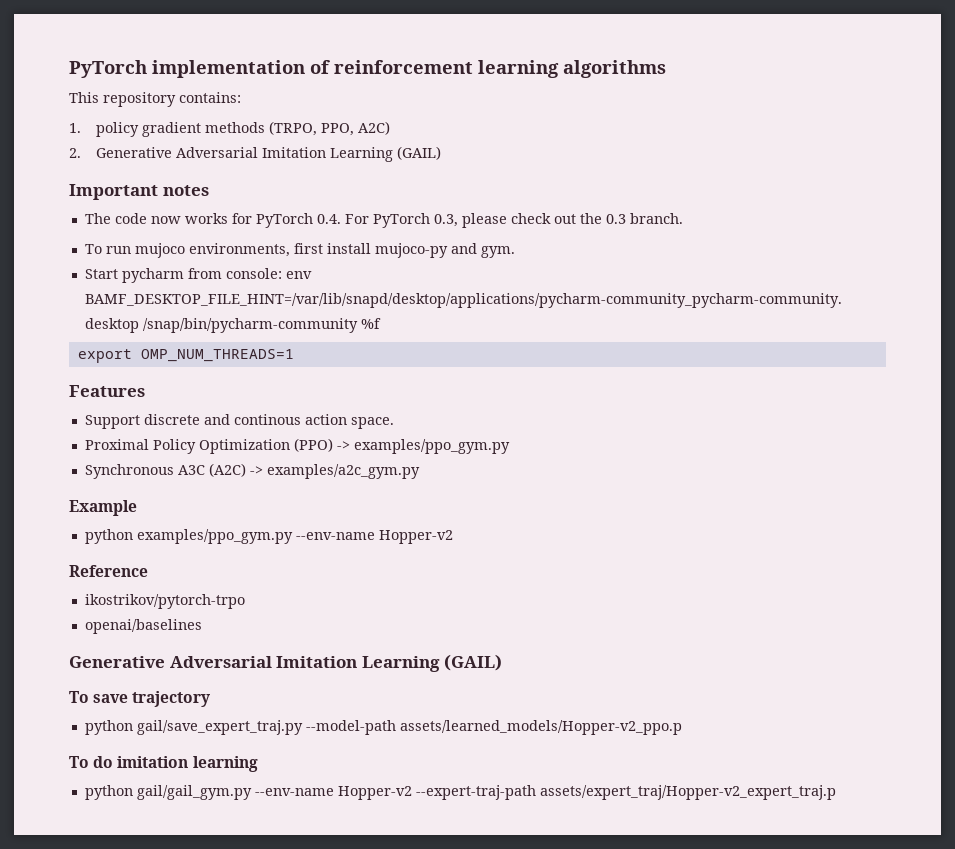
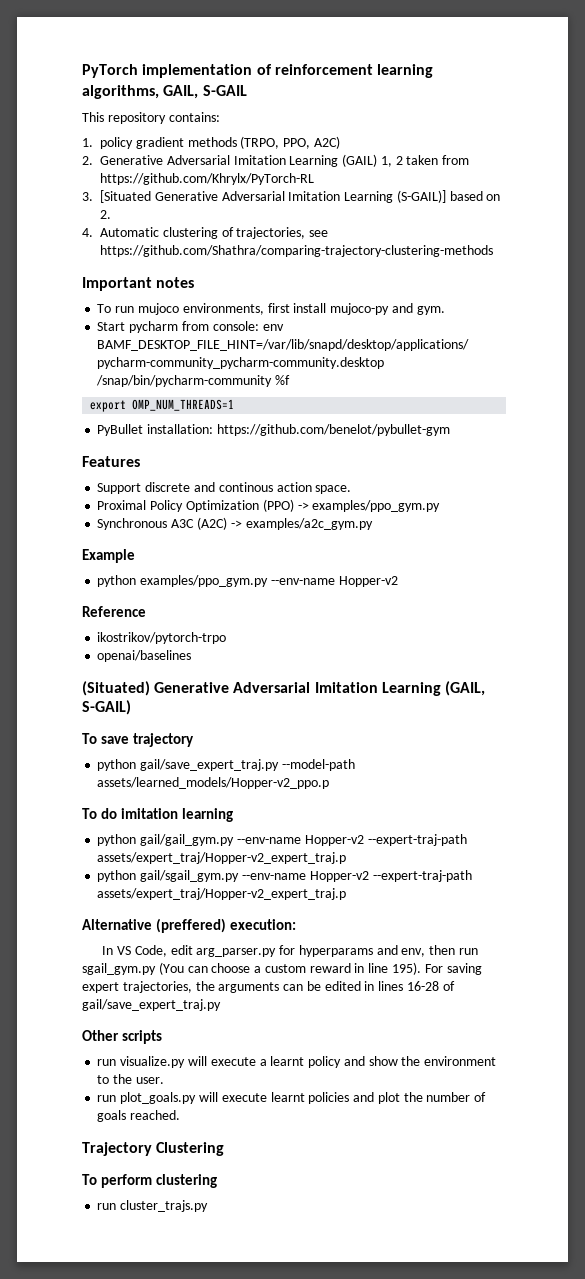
[563,60,666,78] algorithms -> [82,85,247,99] algorithms, GAIL, S-GAIL
[69,184,209,200] [84,213,683,228] // Important notes // The code now works for PyTorch 0.4. For PyTorch 0.3, please check out the 0.3 branch. -> [380,155,470,167] [100,173,314,185] [82,190,501,203] [100,210,111,219] [82,227,329,239] [100,245,493,257] [82,277,195,291] 1, 2 taken from https://github.com/Khrylx/PyTorch-RL // 3. [Situated Generative Adversarial Imitation Learning (S-GAIL)] based on 2. // 4. Automatic clustering of trajectories, see https://github.com/Shathra/comparing-trajectory-clustering-methods // Important notes
(294, 355) none -> [97,424,450,436] // PyBullet installation: https://github.com/benelot/pybullet-gym
[69,654,503,672] Generative Adversarial Imitation Learning (GAIL) -> [82,681,485,696] [82,700,131,715] (Situated) Generative Adversarial Imitation Learning (GAIL, S-GAIL)
(836, 792) none -> [97,870,472,882] [97,888,347,900] [82,918,296,933] [102,945,478,957] [82,962,482,975] [82,981,455,993] [82,999,221,1011] [82,1030,162,1044] [97,1056,497,1068] [97,1074,164,1084] [97,1092,487,1104] [97,1110,181,1122] [82,1142,225,1156] [82,1174,217,1188] [97,1200,209,1212] // python gail/sgail_gym.py --env-name Hopper-v2 --expert-traj-path assets/expert_traj/Hopper-v2_expert_traj.p // Alternative (preffered) execution: // In VS Code, edit arg_parser.py for hyperparams and env, then run sgail_gym.py (You can choose a custom reward in line 195). For saving expert trajectories, the arguments can be edited in lines 16-28 of gail/save_expert_traj.py // Other scripts // run visualize.py will execute a learnt policy and show the environment to the user. // run plot_goals.py will execute learnt policies and plot the number of goals reached. // Trajectory Clustering // To perform clustering // run cluster_trajs.py

